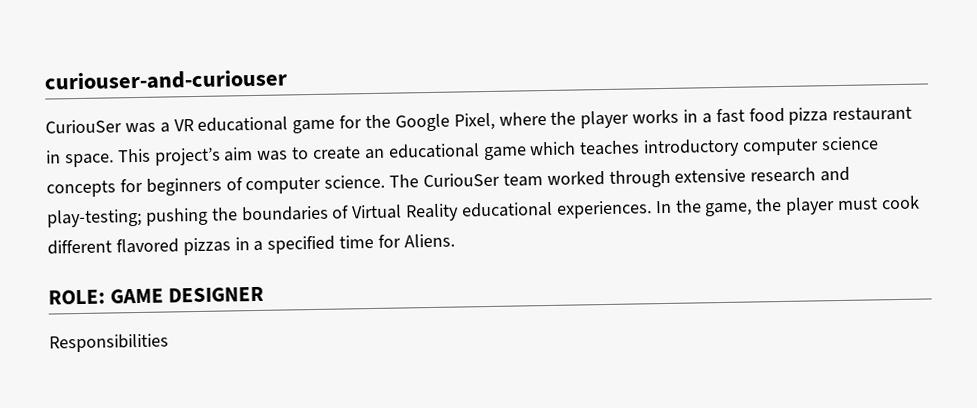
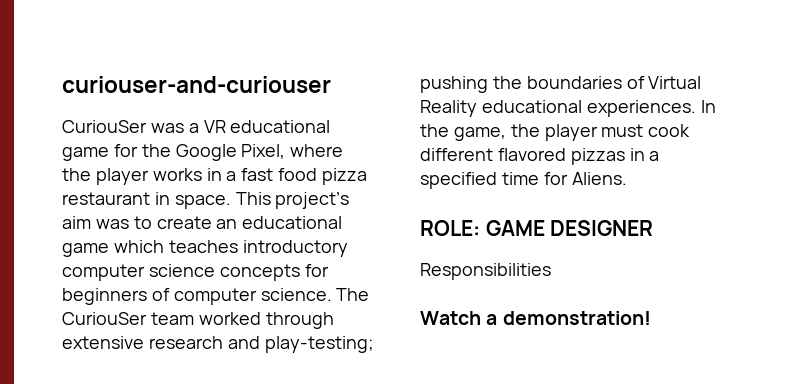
(169, 343) none -> [420,311,651,325] // Watch a demonstration!

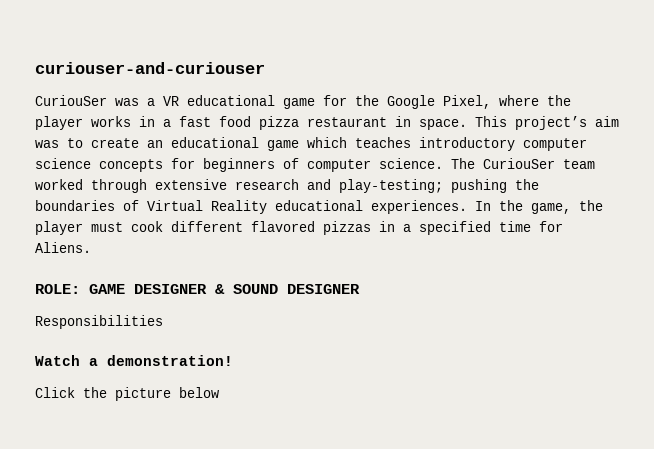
(654, 228) none -> [215,284,360,294] & SOUND DESIGNER
(651, 318) none -> [35,387,219,401] // Click the picture below

